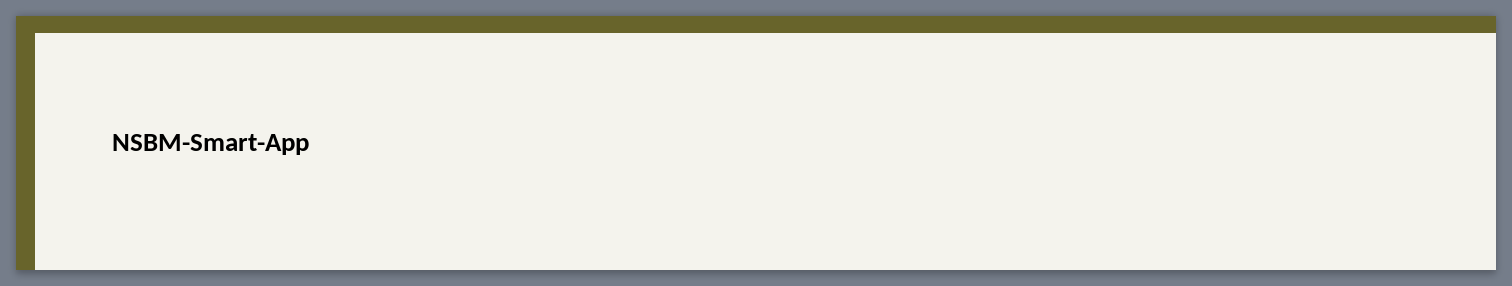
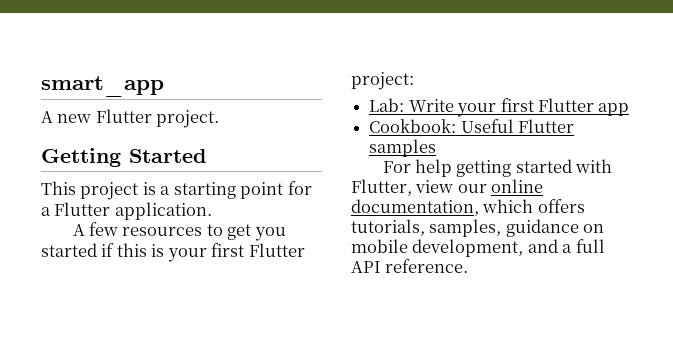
[112,134,309,155] NSBM-Smart-App -> [41,76,164,97] [41,109,220,128] [41,148,206,167] [41,181,312,200] [41,202,212,220] [72,222,286,241] [41,243,305,262] [351,72,414,90] [369,98,630,117] [369,119,575,133] [369,139,437,157] [382,159,613,177] [351,179,544,196] [351,199,585,216] [351,219,605,237] [351,239,605,257] [351,259,469,273] smart_app // A new Flutter project. // Getting Started // This project is a starting point for a Flutter application. // A few resources to get you started if this is your first Flutter project: // Lab: Write your first Flutter app // Cookbook: Useful Flutter samples // For help getting started with Flutter, view our online documentation, which offers tutorials, samples, guidance on mobile development, and a full API reference.

